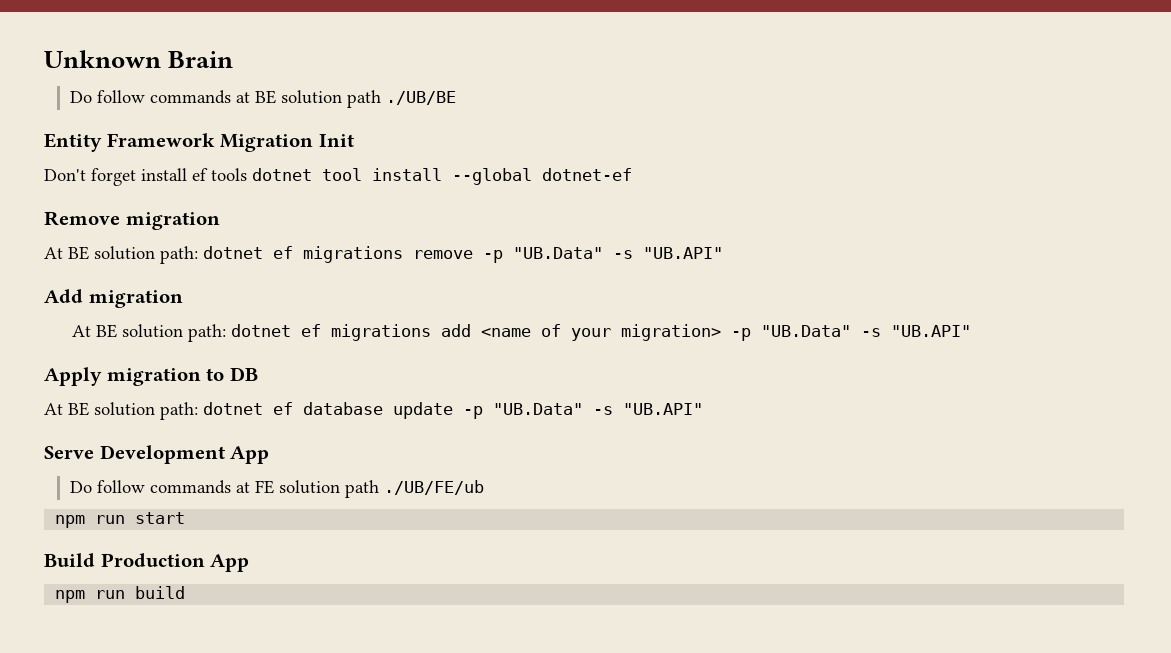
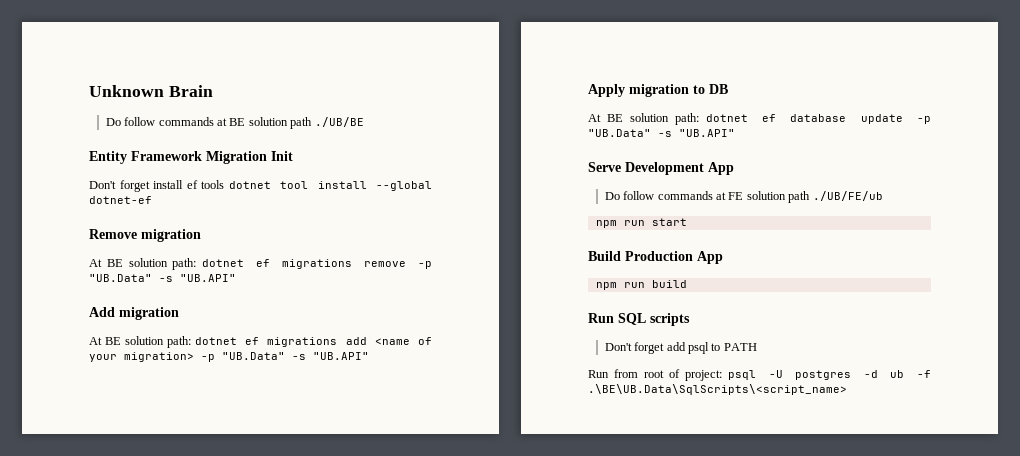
(186, 592) none -> [588,313,690,326] [604,342,757,354] [588,369,931,381] [588,384,847,395] // Run SQL scripts // Don't forget add psql to PATH // Run from root of project: psql -U postgres -d ub -f .\BE\UB.Data\SqlScripts\<script_name>

